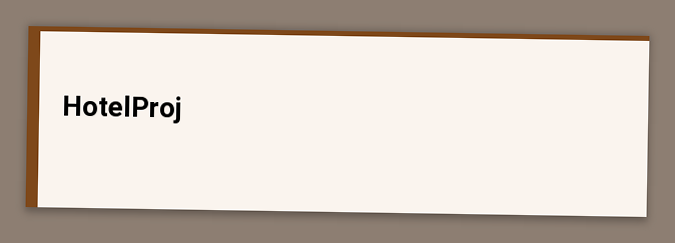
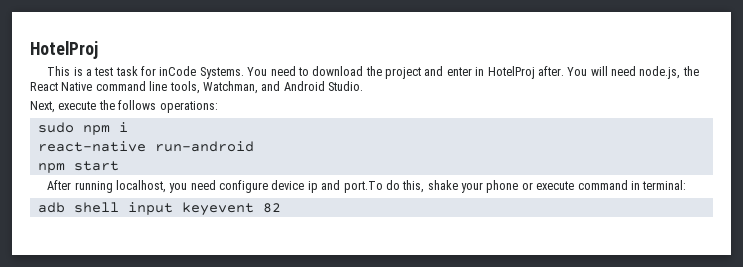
[61,94,182,124] HotelProj -> [30,41,98,59] [47,66,699,79] [30,81,363,94] [30,100,218,113] [37,122,128,135] [37,141,254,152] [37,161,119,173] [47,180,687,193] [37,202,281,216] HotelProj // This is a test task for inCode Systems. You need to download the project and enter in HotelProj after. You will need node.js, the React Native command line tools, Watchman, and Android Studio. // Next, execute the follows operations: // sudo npm i // react-native run-android // npm start // After running localhost, you need configure device ip and port.To do this, shake your phone or execute command in terminal: // adb shell input keyevent 82

